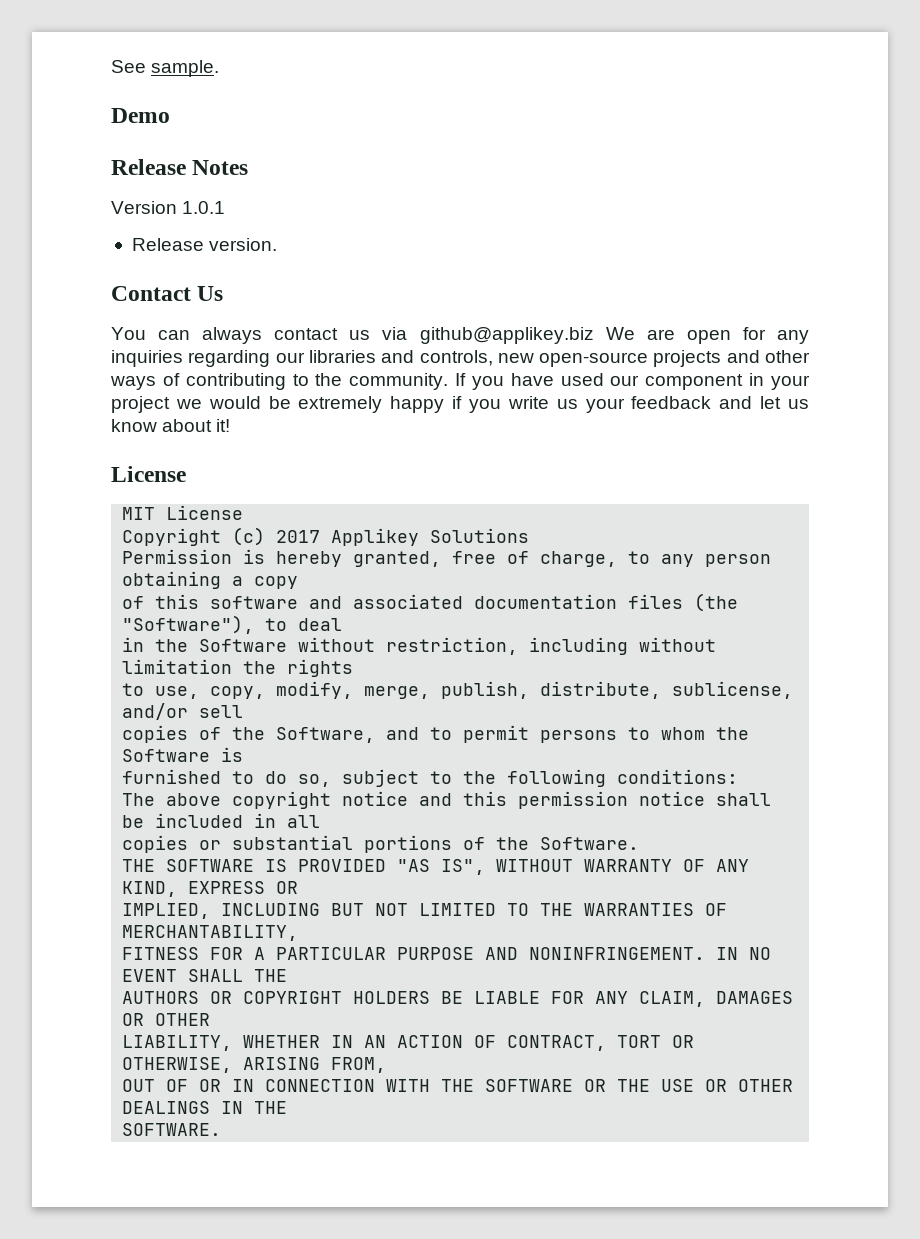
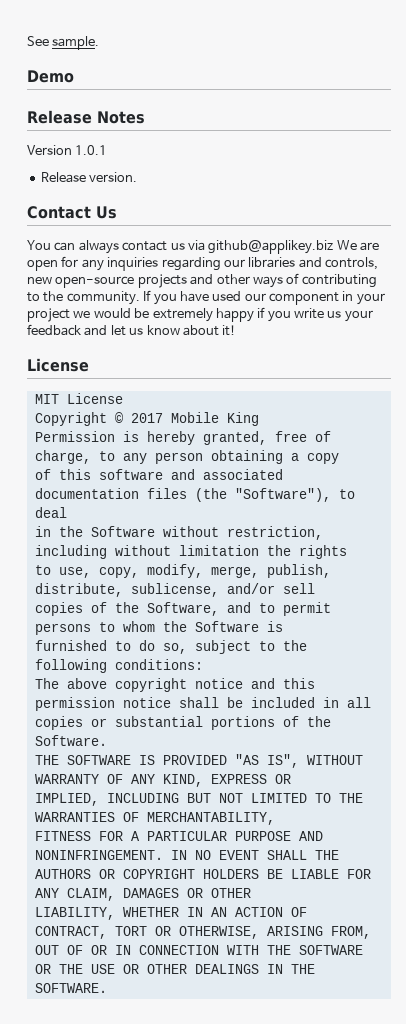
[232,527,530,546] (c) 2017 Applikey Solutions -> [114,412,259,426] © 2017 Mobile King

